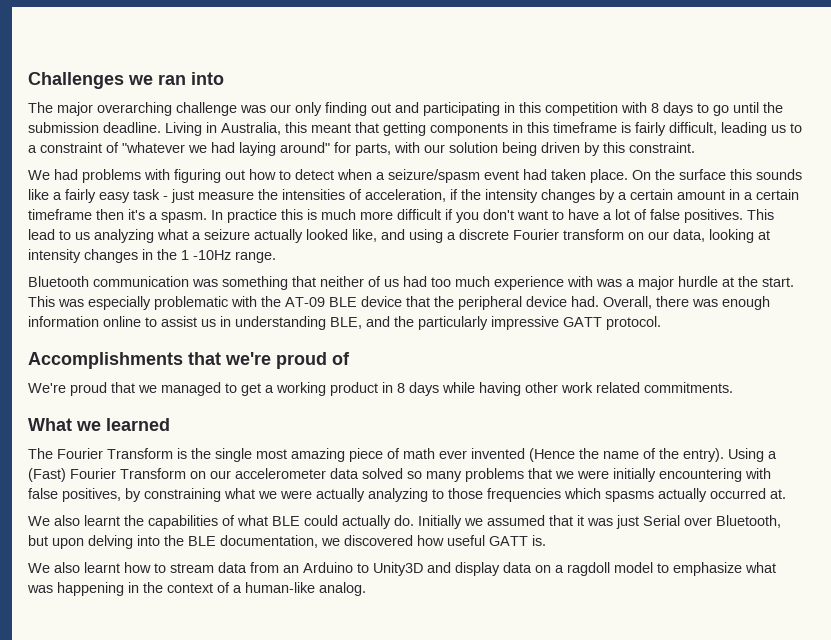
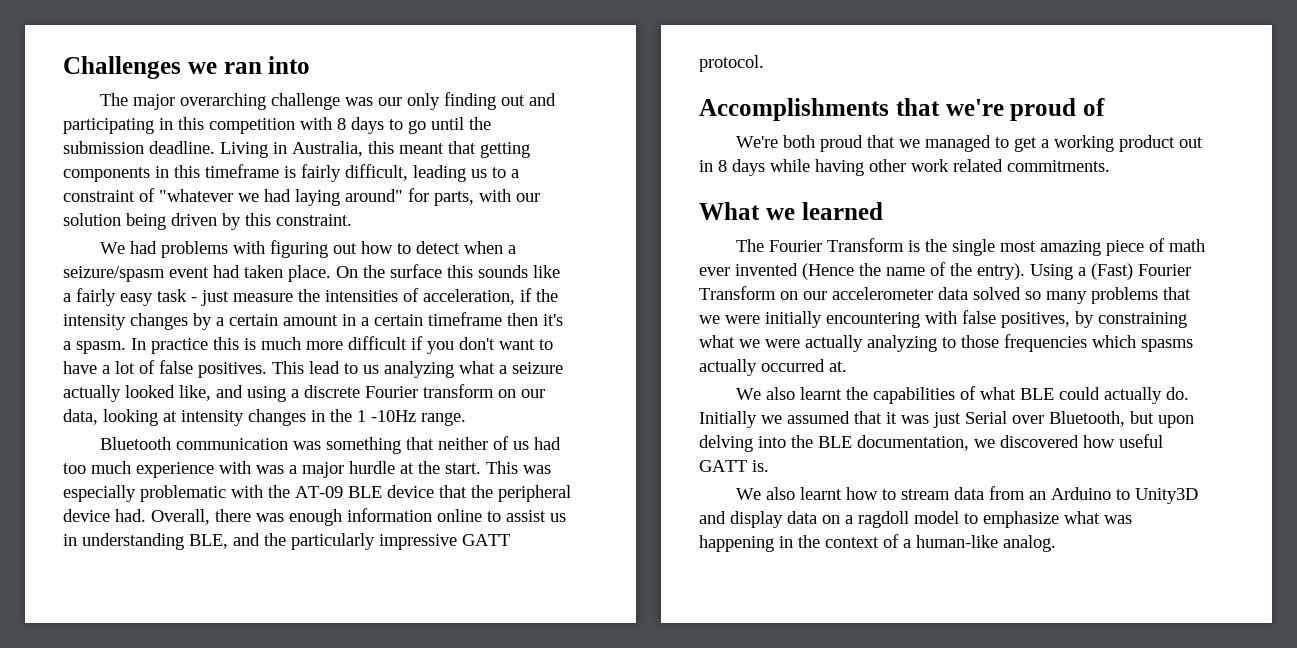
(66, 388) none -> [782,135,815,148] both
(378, 389) none -> [1178,137,1203,148] out

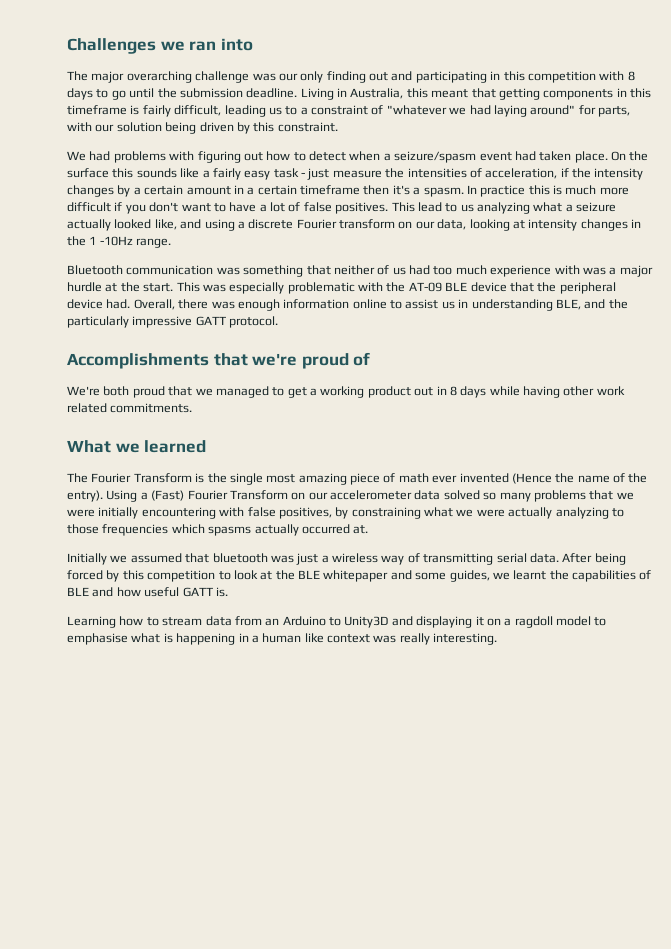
[735,386,1189,404] [699,411,1194,428] [699,435,1079,452] We also learnt the capabilities of what BLE could actually do. Initially we assumed that it was just Serial over Bluetooth, but upon delving into the BLE documentation, we discovered -> [67,553,626,565] [67,570,652,582] [67,587,114,597] Initially we assumed that bluetooth was just a wireless way of transmitting serial data. After being forced by this competition to look at the BLE whitepaper and some guides, we learnt the capabilities of BLE and
[735,487,842,500] We also learnt -> [67,616,116,628] Learning
[730,511,817,528] display data -> [416,616,484,628] displaying it
[983,511,1132,528] [699,534,1056,552] emphasize what was happening in the context of a human-like analog. -> [67,633,498,645] emphasise what is happening in a human like context was really interesting.

